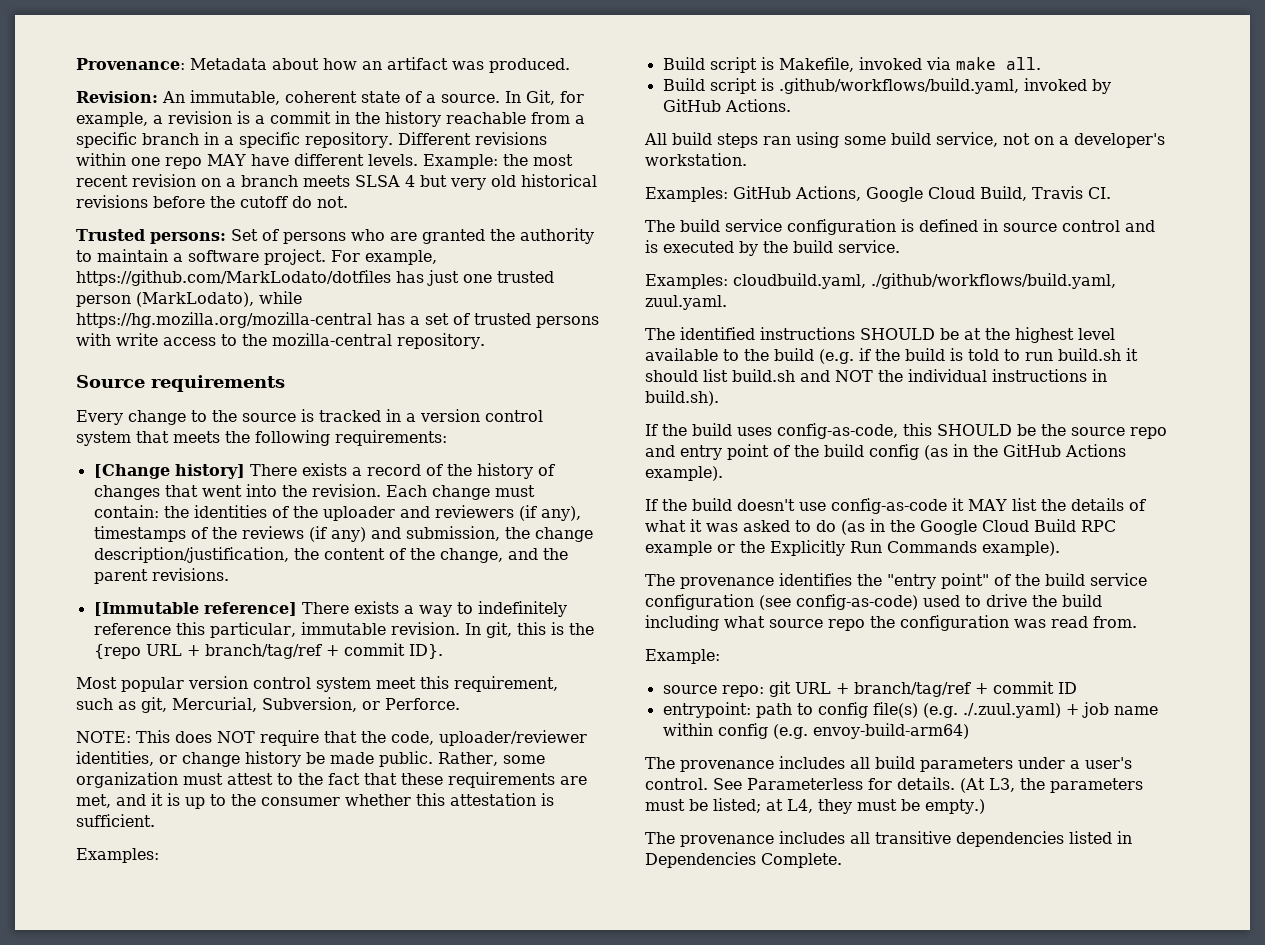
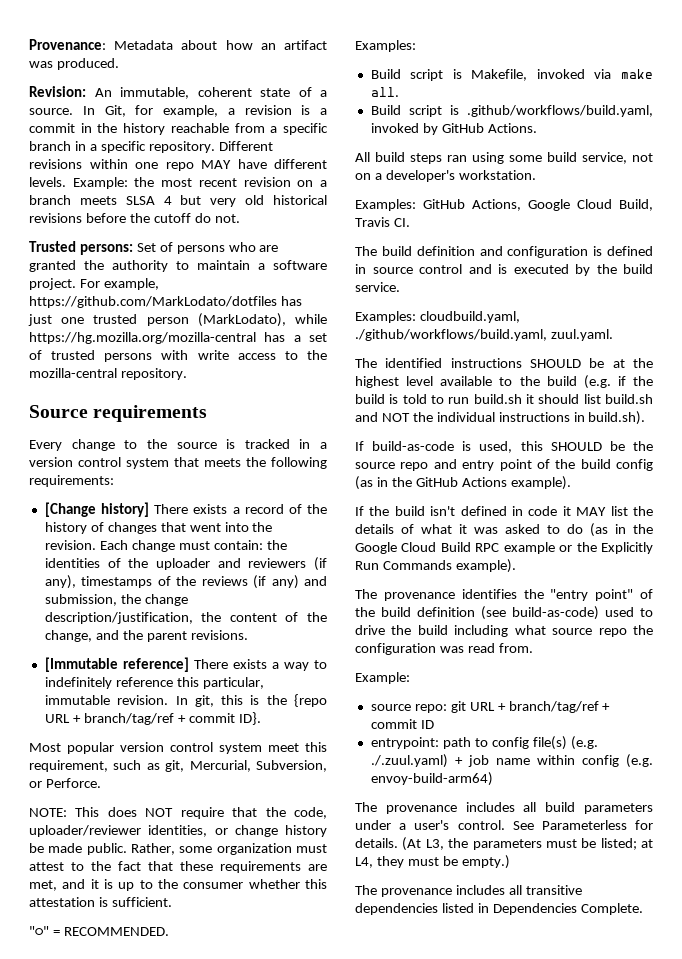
(155, 820) none -> [29,926,169,936] // "○" = RECOMMENDED.
[725,219,782,232] service -> [416,246,503,256] definition and
[662,423,898,439] the build uses config-as-code, -> [372,441,513,453] build-as-code is used,
[737,498,947,514] doesn't use config-as-code -> [430,506,558,516] isn't defined in code
[1090,573,1147,586] [645,594,918,610] service configuration (see config-as-code) -> [417,606,599,620] definition (see build-as-code)

